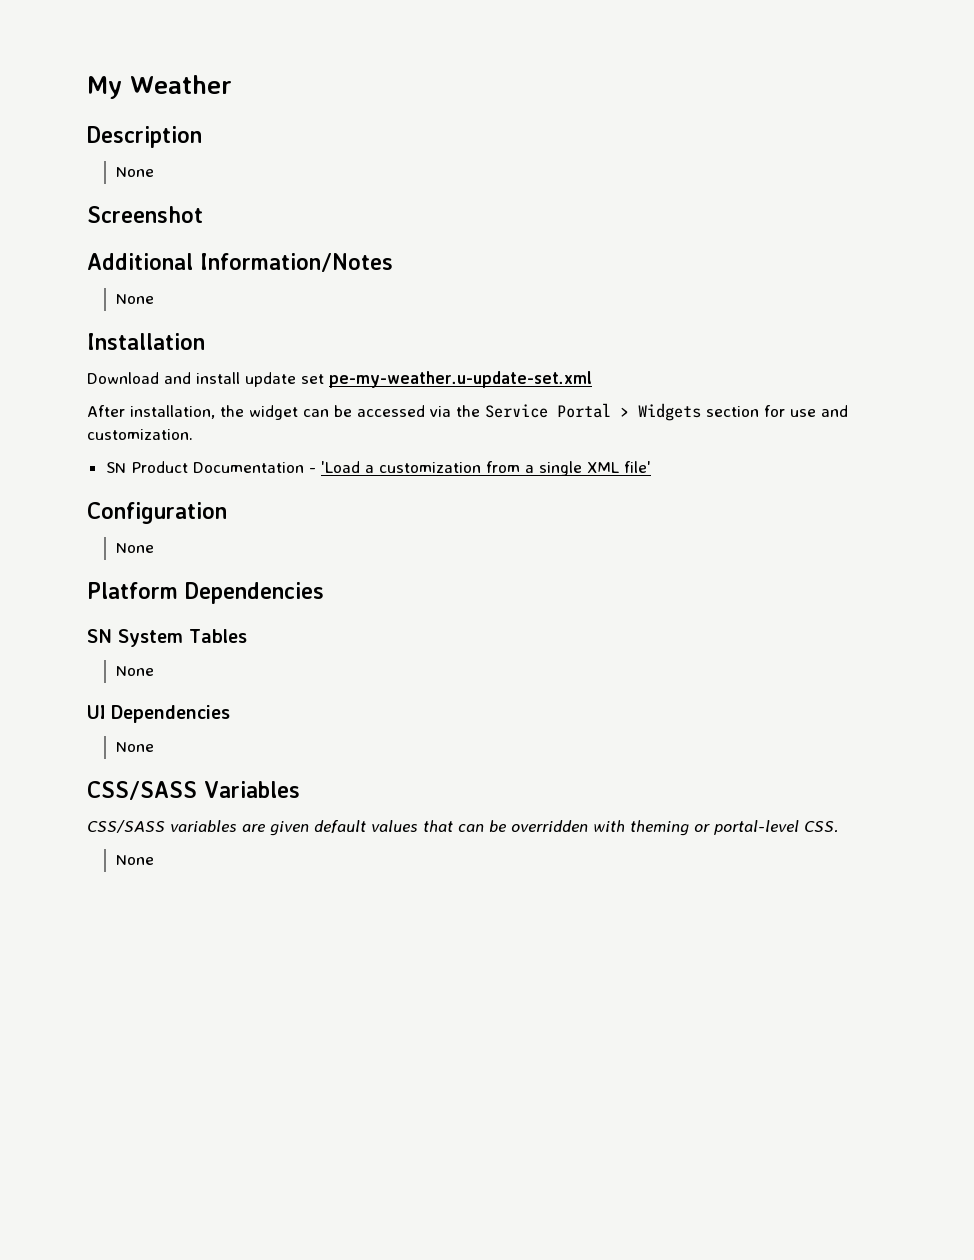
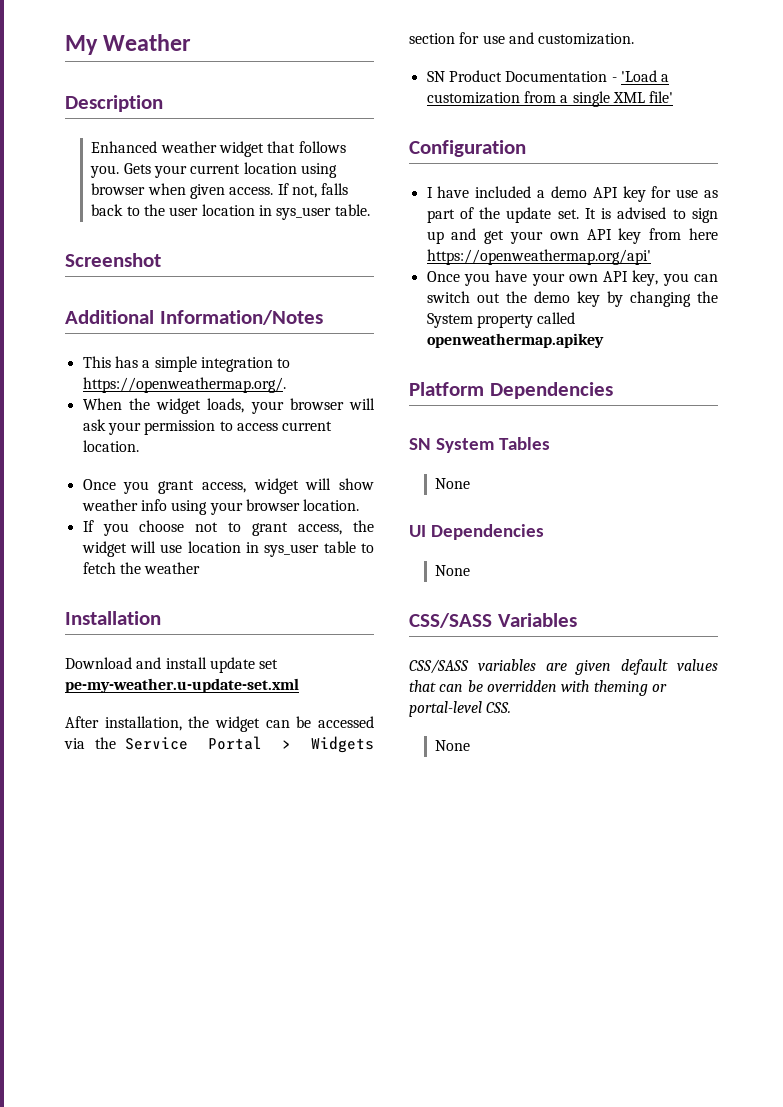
[115,167,154,177] [87,206,203,223] [87,253,393,272] [115,294,154,304] None // Screenshot // Additional Information/Notes // None -> [91,141,346,157] [90,162,337,178] [91,183,349,199] [91,204,370,220] [65,253,161,267] [65,310,323,325] [82,356,291,372] [82,377,286,393] [82,398,375,414] [82,419,333,435] [82,440,139,452] [82,478,374,494] [81,499,360,515] [82,520,374,536] [81,541,374,557] [82,562,201,574] Enhanced weather widget that follows you. Gets your current location using browser when given access. If not, falls back to the user location in sys_user table. // Screenshot // Additional Information/Notes // This has a simple integration to https://openweathermap.org/. // When the widget loads, your browser will ask your permission to access current location. // Once you grant access, widget will show weather info using your browser location. // If you choose not to grant access, the widget will use location in sys_user table to fetch the weather
[115,543,154,553] // None -> [426,186,718,202] [426,207,718,223] [426,228,718,244] [426,249,651,265] [426,270,718,286] [426,291,718,307] [426,312,576,328] [426,333,604,348] // I have included a demo API key for use as part of the update set. It is advised to sign up and get your own API key from here https://openweathermap.org/api' // Once you have your own API key, you can switch out the demo key by changing the System property called openweathermap.apikey

